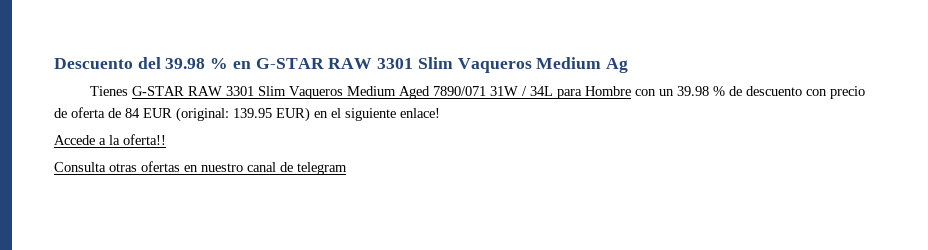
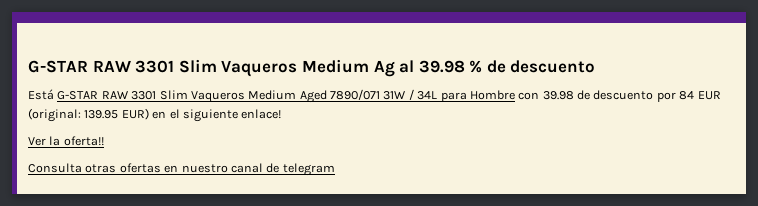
[54,57,251,69] Descuento del 39.98 % en -> (28, 66) none
[90,86,129,96] // Tienes -> [399,60,596,73] [28,89,54,100] al 39.98 % de descuento // Está
[659,86,866,99] [54,107,121,118] un 39.98 % de descuento con precio de oferta de -> [542,90,676,102] 39.98 de descuento por
[54,135,106,145] Accede a -> [28,137,46,146] Ver

